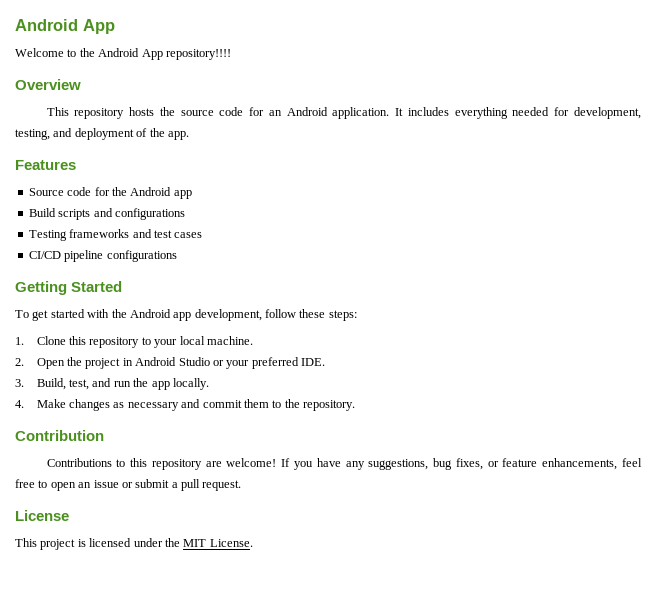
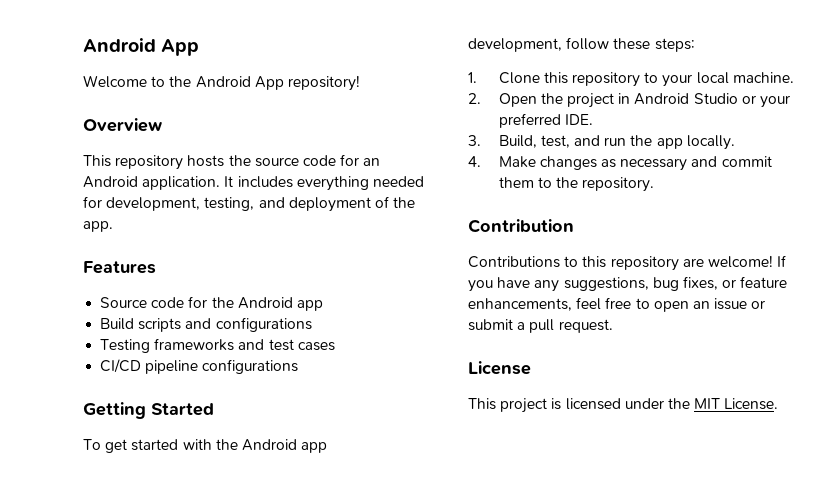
[165,49,231,60] repository!!!! -> [287,75,360,91] repository!

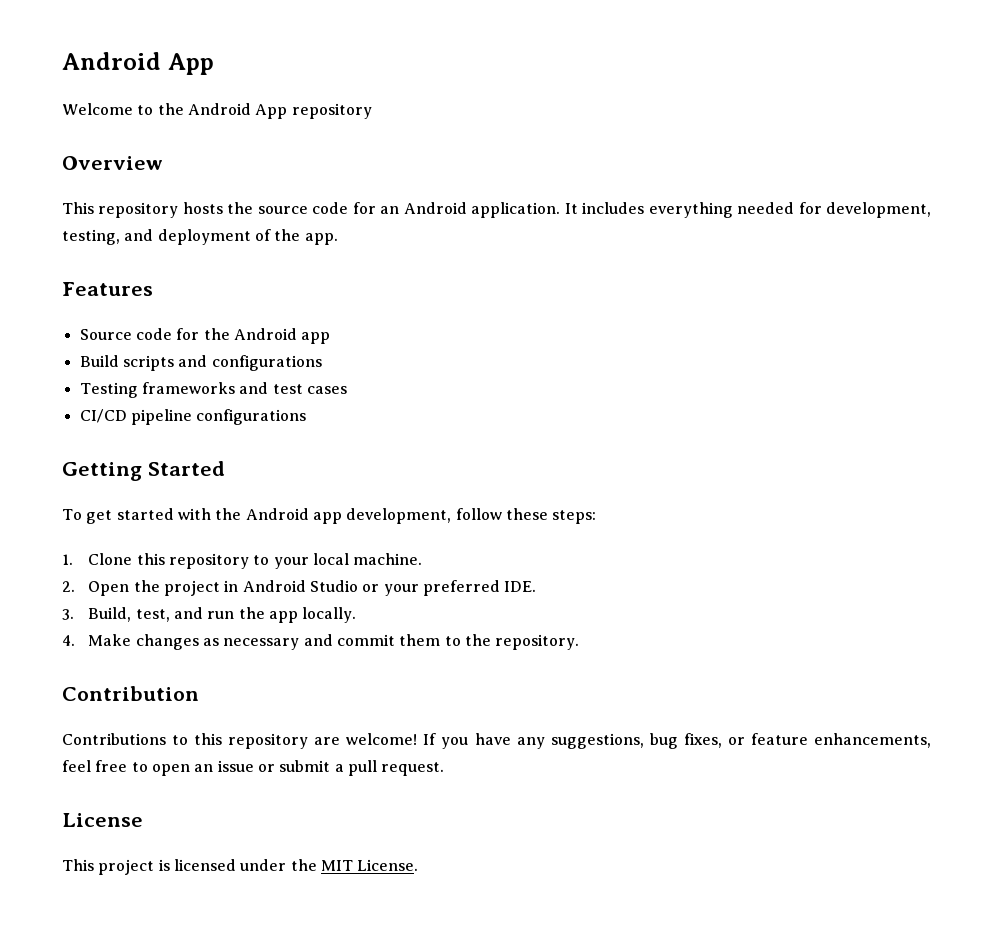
[287,75,360,91] repository! -> [291,103,372,119] repository

